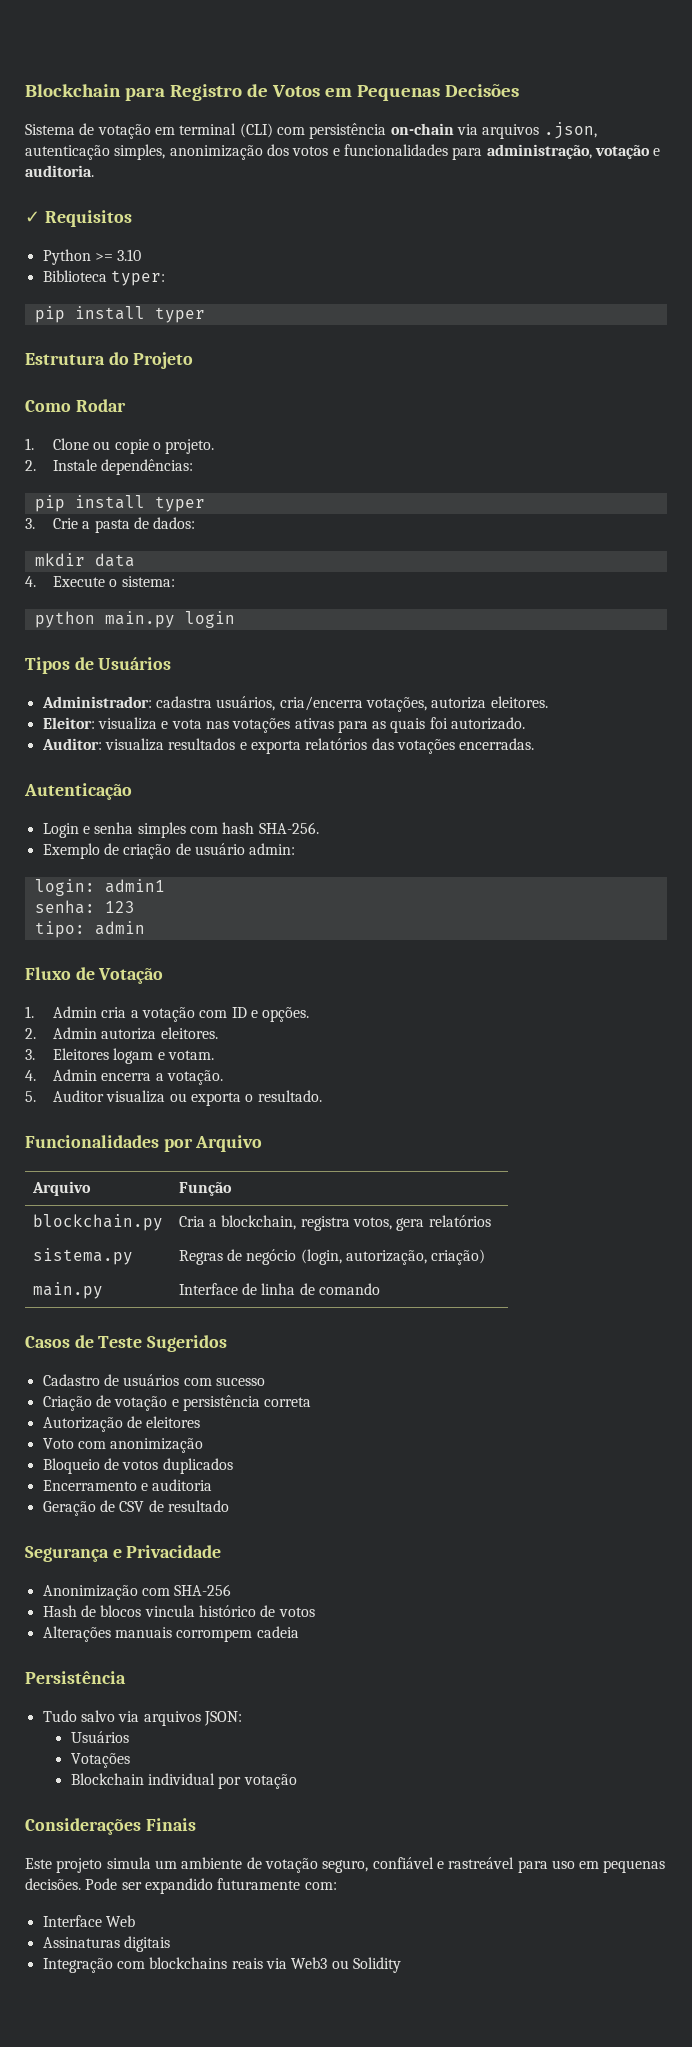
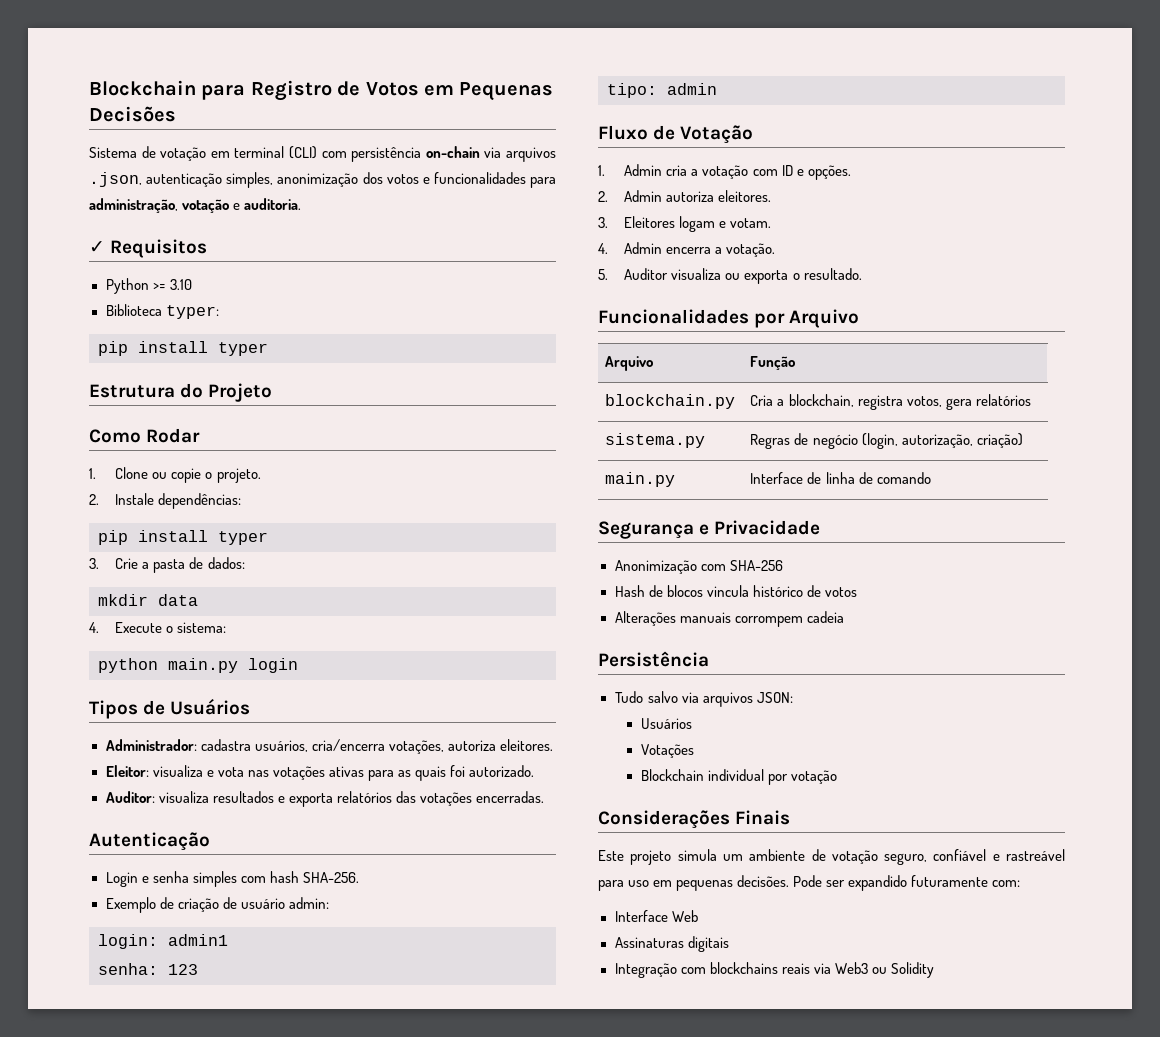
[25,1335,228,1352] [42,1374,265,1386] [42,1395,312,1411] [42,1416,201,1432] [42,1438,204,1453] [42,1458,233,1474] [42,1479,213,1491] [42,1500,229,1516] // Casos de Teste Sugeridos // Cadastro de usuários com sucesso // Criação de votação e persistência correta // Autorização de eleitores // Voto com anonimização // Bloqueio de votos duplicados // Encerramento e auditoria // Geração de CSV de resultado -> (931, 478) none

